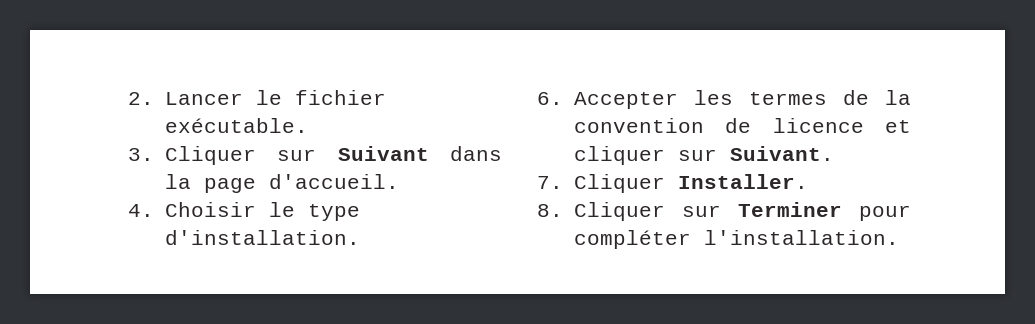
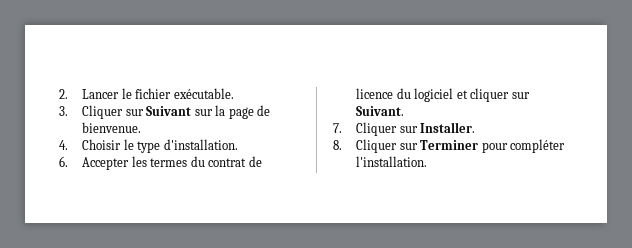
[450,146,502,161] dans -> [194,109,213,116] sur
[268,174,399,189] d'accueil. -> [257,105,271,116] [82,122,142,133] de bienvenue.
[842,90,911,105] [573,118,864,133] de la convention de licence -> [190,156,262,167] [356,88,454,102] du contrat de licence du logiciel
(665, 183) none -> [399,126,418,133] sur

